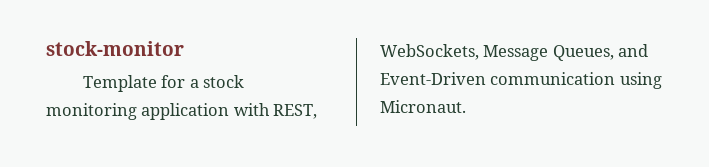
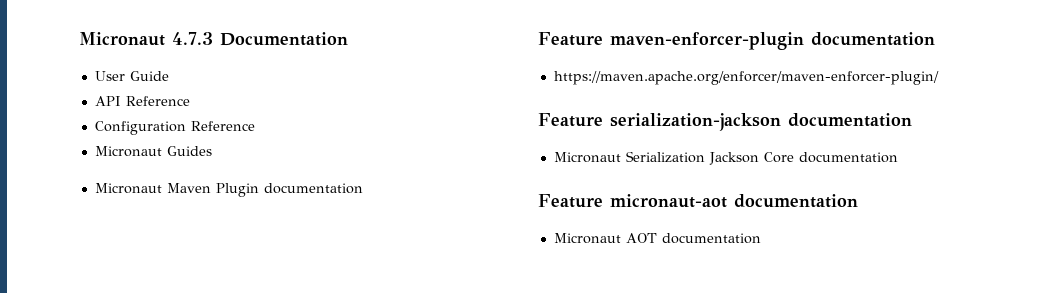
[46,41,184,56] [82,75,245,92] [46,103,318,120] [380,44,649,61] [380,72,662,89] [380,100,466,113] stock-monitor // Template for a stock monitoring application with REST, WebSockets, Message Queues, and Event-Driven communication using Micronaut. -> [79,32,348,46] [94,71,169,81] [94,96,190,106] [94,121,255,135] [94,146,212,157] [94,183,363,197] [538,32,935,50] [553,71,939,85] [538,113,912,131] [553,151,898,165] [538,194,858,208] [553,233,761,244] Micronaut 4.7.3 Documentation // User Guide // API Reference // Configuration Reference // Micronaut Guides // Micronaut Maven Plugin documentation // Feature maven-enforcer-plugin documentation // https://maven.apache.org/enforcer/maven-enforcer-plugin/ // Feature serialization-jackson documentation // Micronaut Serialization Jackson Core documentation // Feature micronaut-aot documentation // Micronaut AOT documentation

